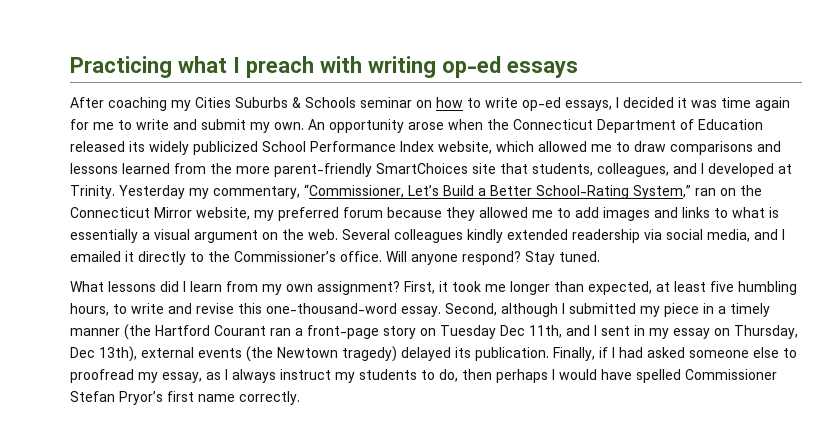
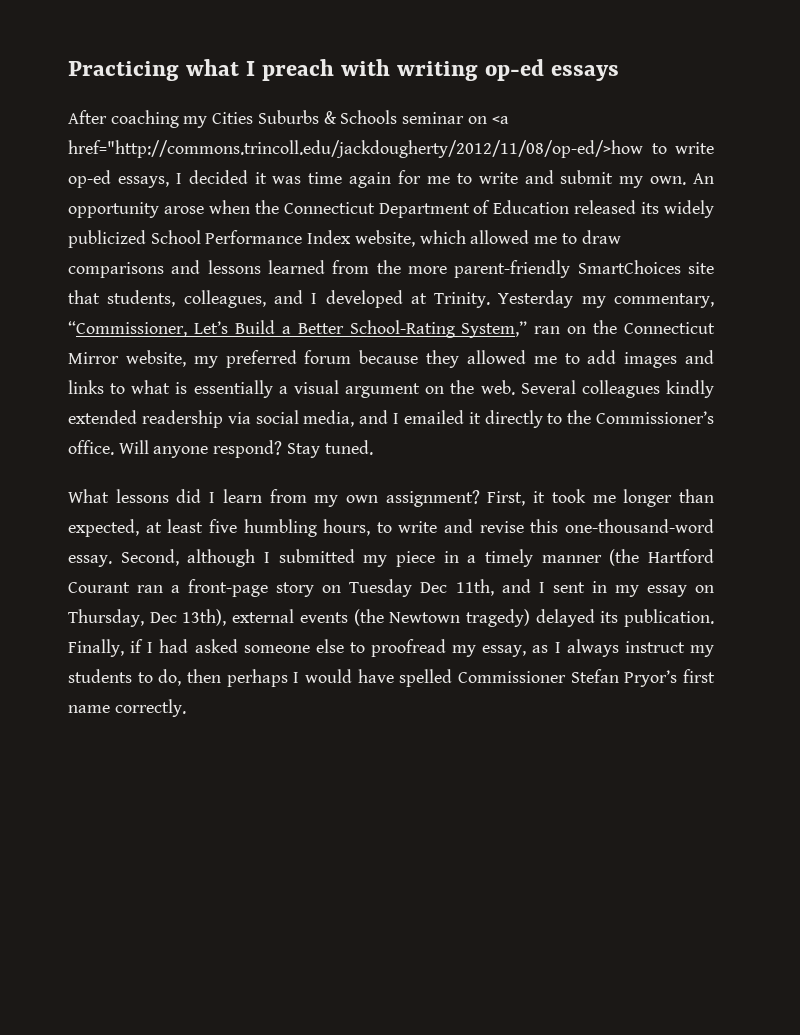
[436,97,463,108] how -> [491,116,509,124] [68,140,643,158] <a href="http://commons.trincoll.edu/jackdougherty/2012/11/08/op-ed/>how

